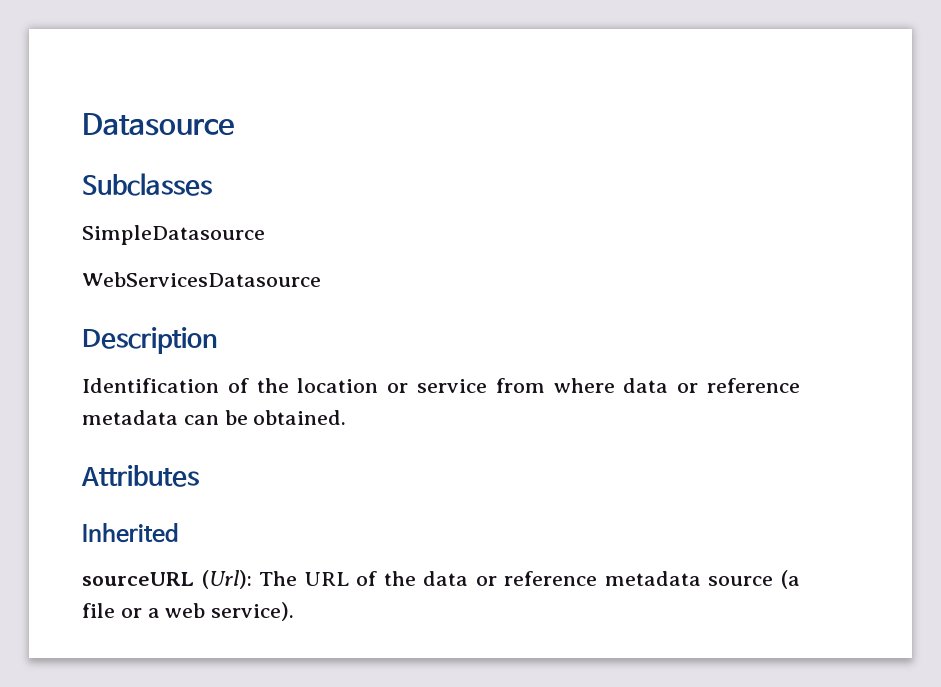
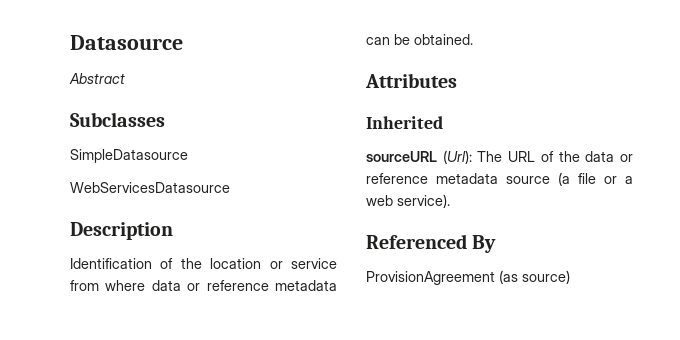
(234, 124) none -> [69,73,125,84] // Abstract
(295, 611) none -> [366,234,497,253] [366,270,570,285] // Referenced By // ProvisionAgreement (as source)

